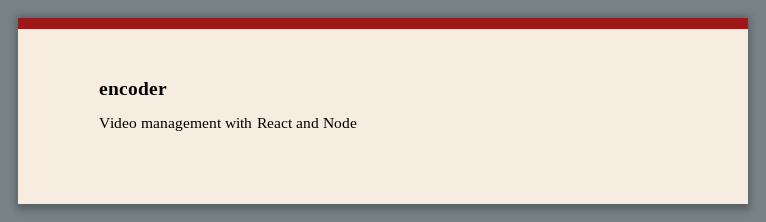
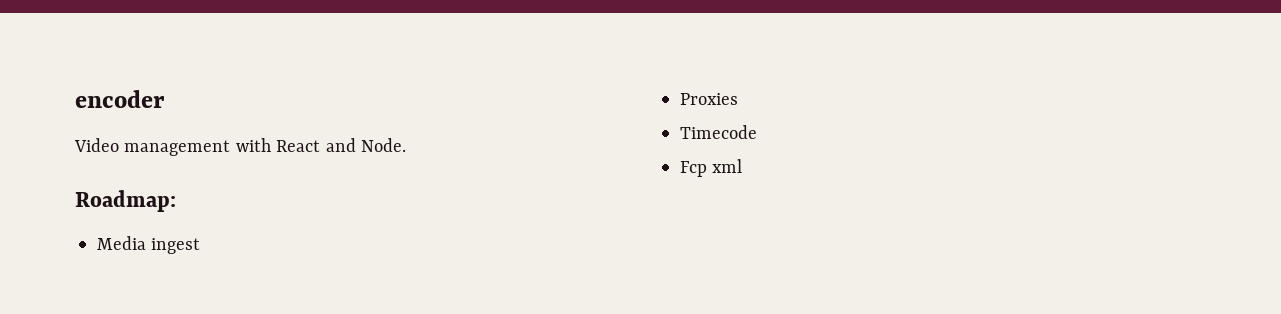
[322,118,357,128] Node -> [361,138,406,152] [75,190,176,212] [97,236,201,254] [680,93,738,105] [680,125,757,139] [680,159,743,177] Node. // Roadmap: // Media ingest // Proxies // Timecode // Fcp xml

